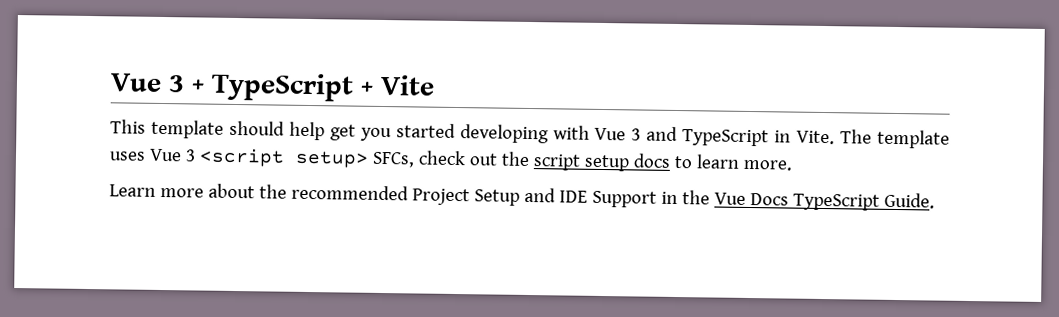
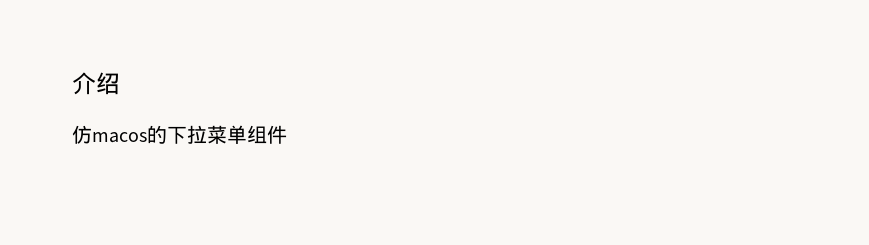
[110,72,435,102] [110,119,950,149] [109,148,792,172] [109,183,935,211] Vue 3 + TypeScript + Vite // This template should help get you started developing with Vue 3 and TypeScript in Vite. The template uses Vue 3 <script setup> SFCs, check out the script setup docs to learn more. // Learn more about the recommended Project Setup and IDE Support in the Vue Docs TypeScript Guide. -> [72,72,120,95] [72,125,287,144] 介绍 // 仿macos的下拉菜单组件

